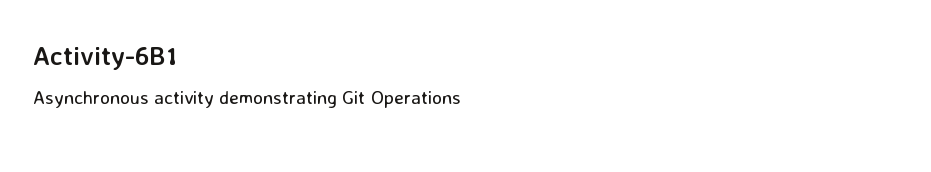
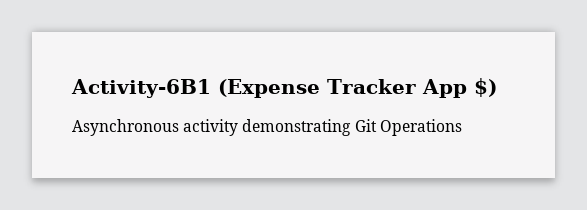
(177, 58) none -> [218,78,497,98] (Expense Tracker App $)

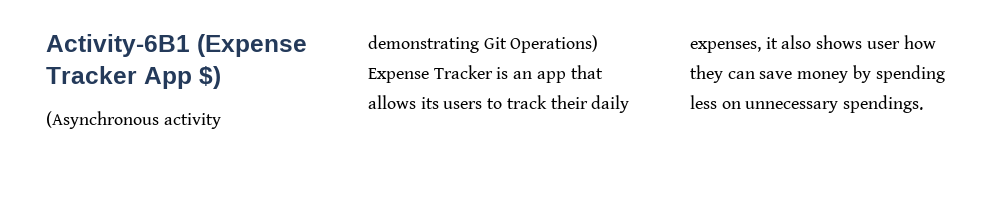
[72,119,179,136] Asynchronous -> [46,111,159,129] (Asynchronous
[379,119,462,136] Operations -> [510,35,599,53] [368,65,603,83] [368,95,630,113] [690,35,936,53] [690,65,945,83] [690,95,924,113] Operations) Expense Tracker is an app that allows its users to track their daily expenses, it also shows user how they can save money by spending less on unnecessary spendings.

